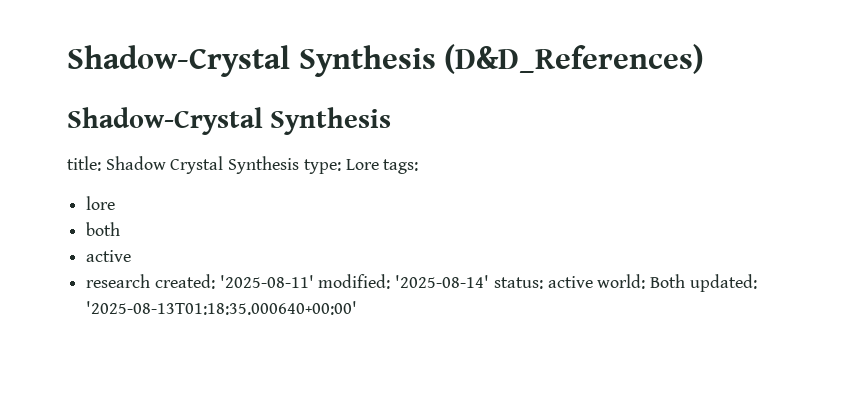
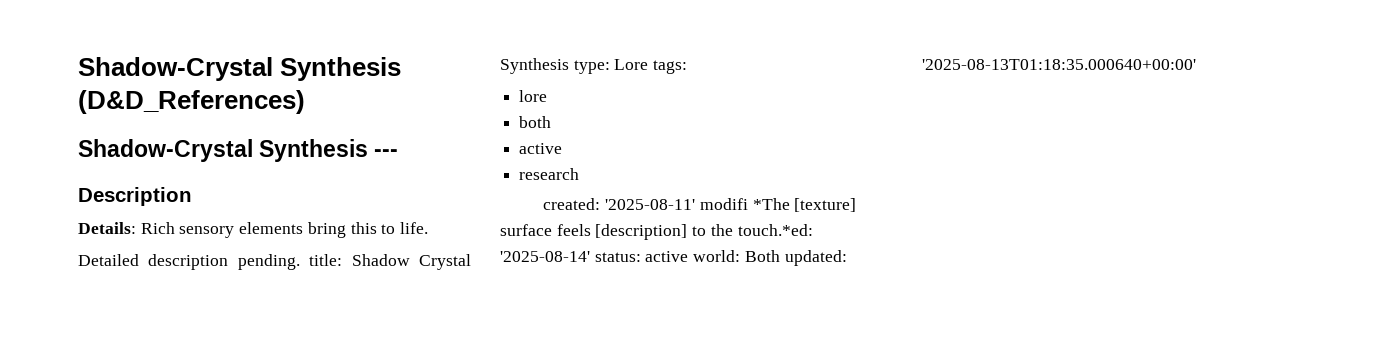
(392, 121) // -> [374,149,399,157] [78,187,192,206] [78,222,429,238] [78,254,300,270] --- // Description // Details: Rich sensory elements bring this to life. // Detailed description pending.
(151, 281) none -> (580, 174) //
[318,274,391,289] modified: -> [699,198,857,212] [500,224,813,240] modifi *The [texture] surface feels [description] to the touch.*ed:

